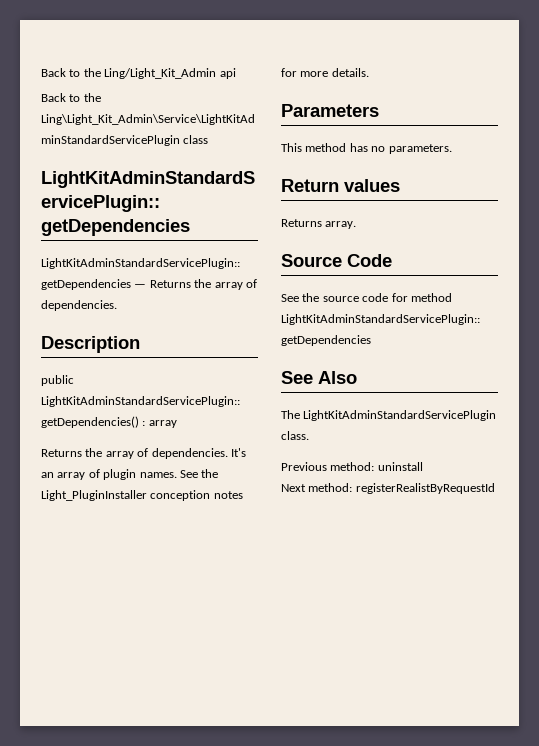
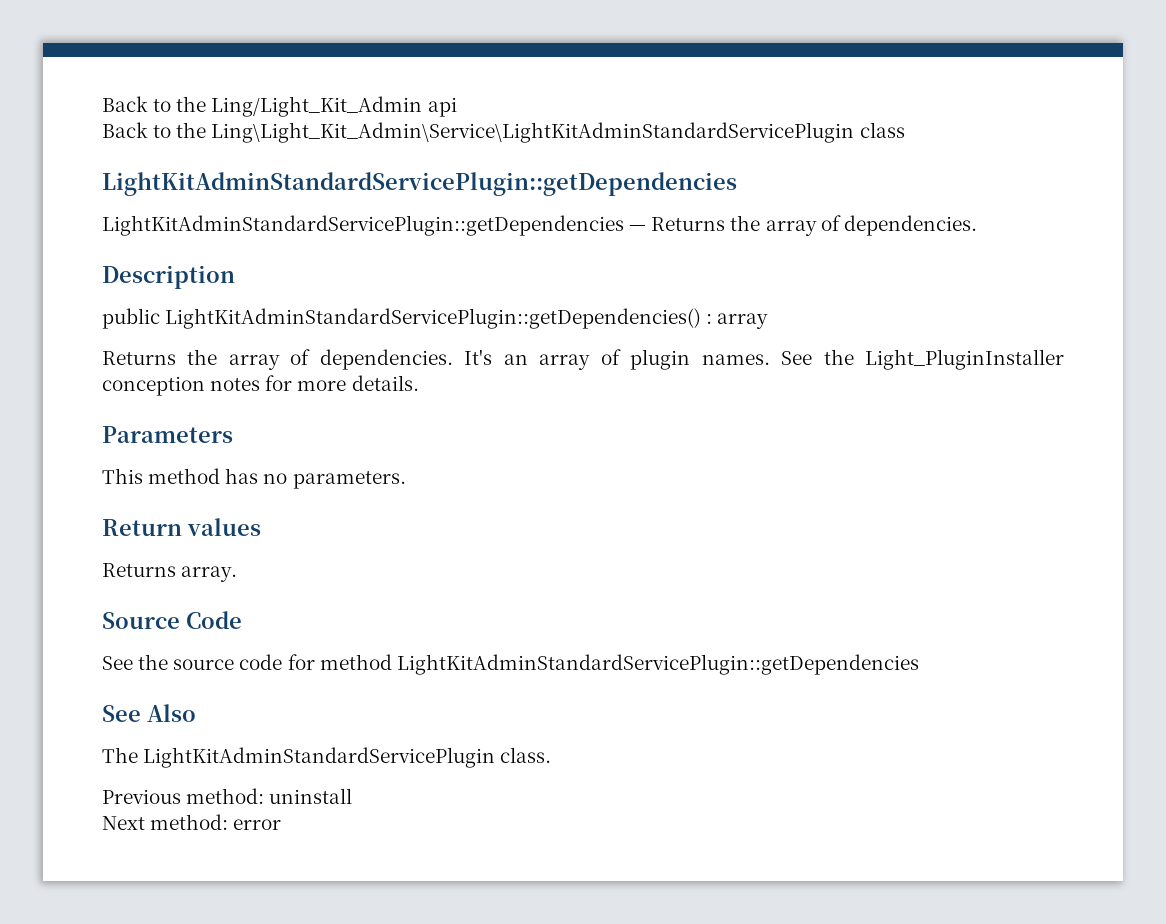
[355,483,495,494] registerRealistByRequestId -> [233,819,282,830] error

